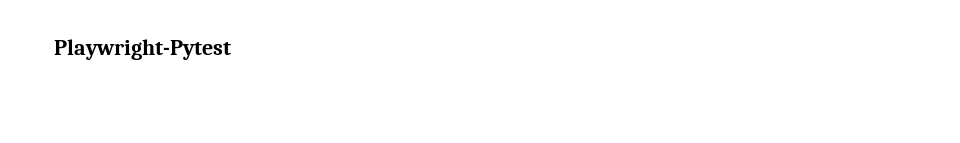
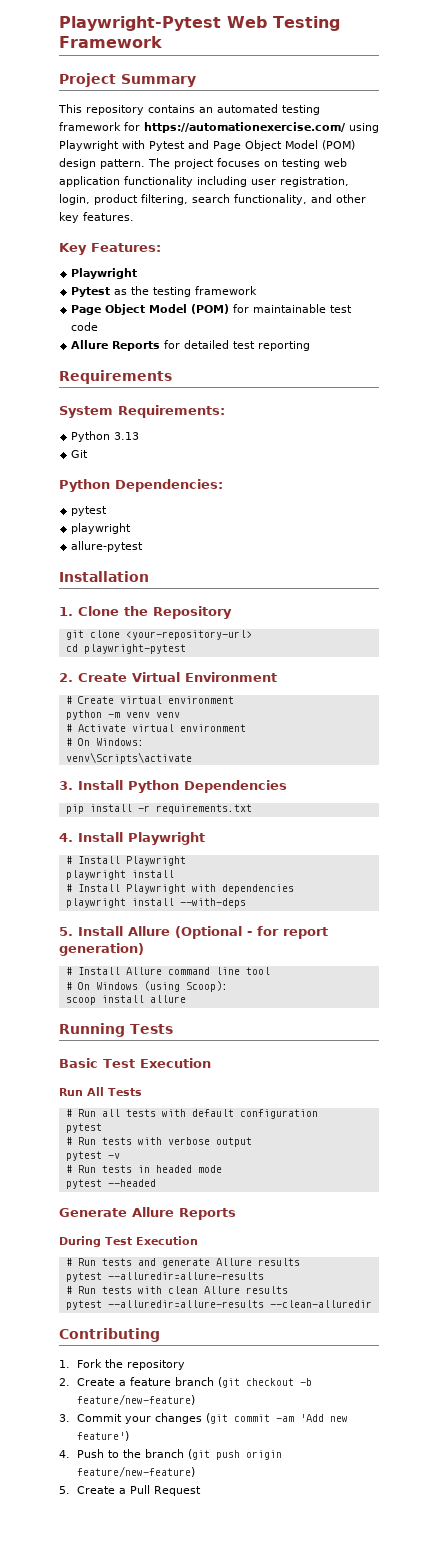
(231, 49) none -> [227,16,340,31] [59,36,162,48] [59,73,196,87] [58,104,320,115] [59,122,379,133] [59,140,355,151] [59,158,347,169] [59,176,349,187] [59,194,366,205] [59,212,134,223] [59,243,161,255] [71,268,138,279] [71,286,258,297] [71,304,353,315] [71,322,99,331] [71,340,311,351] [59,370,172,384] [59,405,225,418] [71,431,140,442] [71,450,89,458] [59,479,223,492] [71,506,108,516] [71,523,132,534] [71,541,144,552] [59,571,149,582] [59,606,232,619] [65,630,252,640] [65,644,186,654] [59,672,277,682] [65,696,234,704] [65,710,180,720] [65,724,246,732] [65,738,144,746] [65,752,192,764] [59,780,287,793] [65,804,252,814] [59,832,205,845] [65,856,186,866] [65,870,174,880] [65,884,294,894] [65,898,246,908] [59,926,328,939] [59,943,144,956] [65,967,270,975] [65,981,228,992] [65,995,186,1005] [59,1023,173,1037] [59,1058,211,1068] [59,1087,142,1096] [65,1109,318,1119] [65,1123,102,1133] [65,1137,252,1147] [65,1151,120,1161] [65,1165,222,1173] [65,1179,156,1189] [59,1207,236,1220] [59,1236,198,1247] [65,1258,300,1268] [65,1272,264,1282] [65,1286,288,1294] [65,1300,372,1310] [59,1328,160,1342] [59,1359,186,1370] [59,1377,313,1388] [77,1394,196,1405] [59,1413,349,1424] [77,1431,130,1441] [59,1449,283,1460] [77,1466,196,1477] [59,1485,202,1496] Web Testing Framework // Project Summary // This repository contains an automated testing framework for https://automationexercise.com/ using Playwright with Pytest and Page Object Model (POM) design pattern. The project focuses on testing web application functionality including user registration, login, product filtering, search functionality, and other key features. // Key Features: // Playwright // Pytest as the testing framework // Page Object Model (POM) for maintainable test code // Allure Reports for detailed test reporting // Requirements // System Requirements: // Python 3.13 // Git // Python Dependencies: // pytest // playwright // allure-pytest // Installation // 1. Clone the Repository // git clone <your-repository-url> // cd playwright-pytest // 2. Create Virtual Environment // # Create virtual environment // python -m venv venv // # Activate virtual environment // # On Windows: // venv\Scripts\activate // 3. Install Python Dependencies // pip install -r requirements.txt // 4. Install Playwright // # Install Playwright // playwright install // # Install Playwright with dependencies // playwright install --with-deps // 5. Install Allure (Optional - for report generation) // # Install Allure command line tool // # On Windows (using Scoop): // scoop install allure // Running Tests // Basic Test Execution // Run All Tests // # Run all tests with default configuration // pytest // # Run tests with verbose output // pytest -v // # Run tests in headed mode // pytest --headed // Generate Allure Reports // During Test Execution // # Run tests and generate Allure results // pytest --alluredir=allure-results // # Run tests with clean Allure results // pytest --alluredir=allure-results --clean-alluredir // Contributing // 1. Fork the repository // 2. Create a feature branch (git checkout -b feature/new-feature) // 3. Commit your changes (git commit -am 'Add new feature') // 4. Push to the branch (git push origin feature/new-feature) // 5. Create a Pull Request

